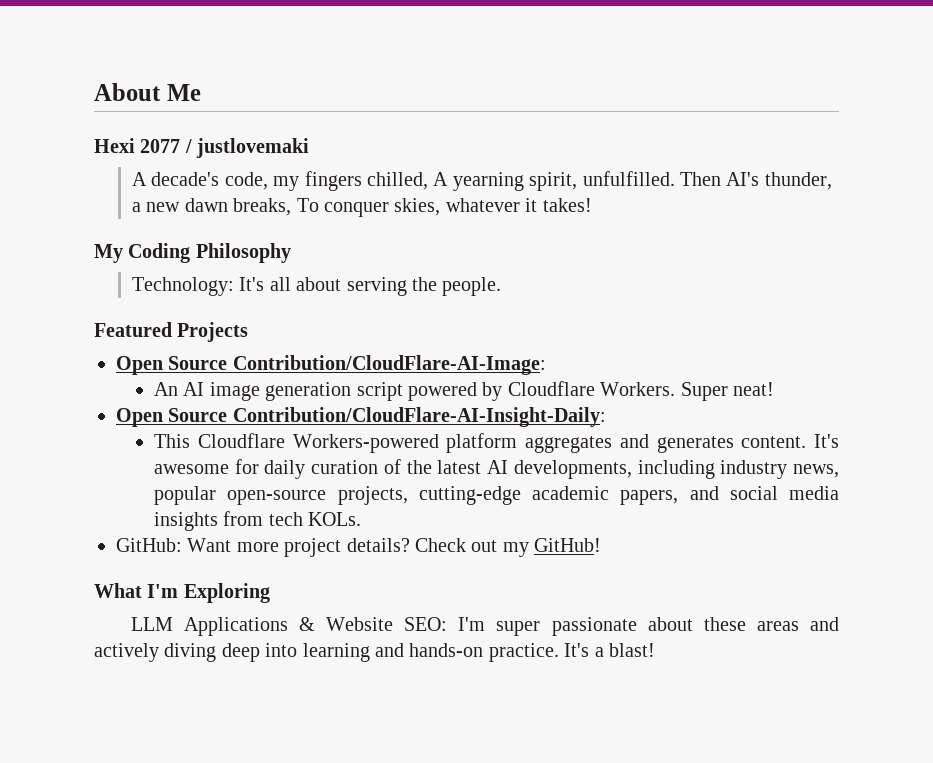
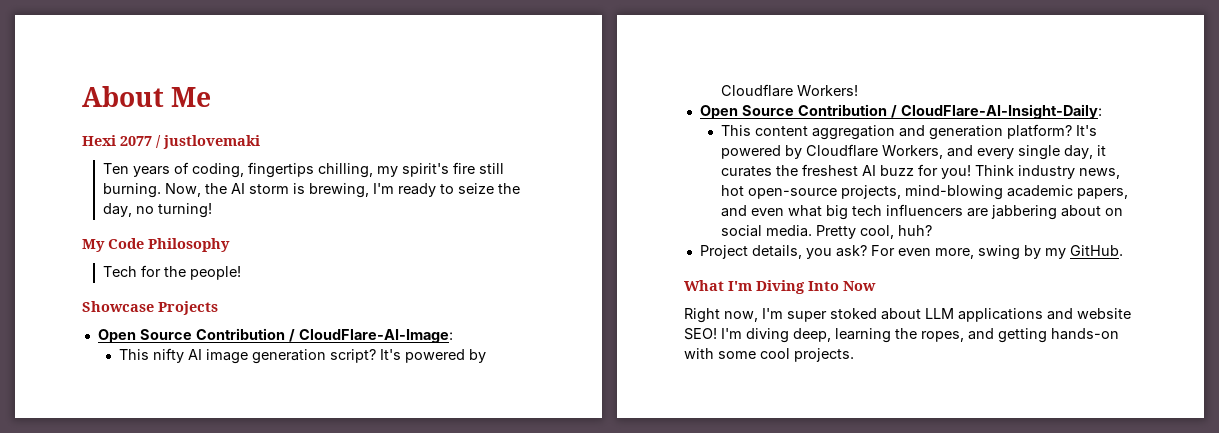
[132,171,832,191] [132,198,592,217] A decade's code, my fingers chilled, A yearning spirit, unfulfilled. Then AI's thunder, a new dawn breaks, To conquer skies, whatever it takes! -> [103,162,505,178] [103,183,521,198] [103,203,213,218] Ten years of coding, fingertips chilling, my spirit's fire still burning. Now, the AI storm is brewing, I'm ready to seize the day, no turning!
[128,243,191,263] Coding -> [108,238,144,249] Code
[132,277,502,296] [94,322,249,342] [116,355,546,375] [154,382,179,396] Technology: It's all about serving the people. // Featured Projects // Open Source Contribution/CloudFlare-AI-Image: // An -> [103,265,242,280] [82,301,218,315] [97,328,453,343] [119,348,185,363] Tech for the people! // Showcase Projects // Open Source Contribution / CloudFlare-AI-Image: // This nifty
[356,381,775,401] [116,407,606,427] [154,433,839,453] [154,459,715,479] script powered by Cloudflare Workers. Super neat! // Open Source Contribution/CloudFlare-AI-Insight-Daily: // This Cloudflare Workers-powered platform aggregates and generates content. It's awesome for daily curation of the latest AI developments, including -> [330,349,487,363] [721,84,859,97] [699,104,1102,119] [721,124,1098,140] [721,144,1107,160] [721,164,1015,179] script? It's powered by Cloudflare Workers! // Open Source Contribution / CloudFlare-AI-Insight-Daily: // This content aggregation and generation platform? It's powered by Cloudflare Workers, and every single day, it curates the freshest AI buzz for you! Think
[154,486,217,505] popular -> [721,185,745,196] hot
[418,486,521,505] cutting-edge -> [905,185,1004,200] mind-blowing
[729,486,839,500] [154,511,362,531] [116,538,602,557] [94,583,270,603] [130,617,840,636] [94,643,655,662] social media insights from tech KOLs. // GitHub: Want more project details? Check out my GitHub! // What I'm Exploring // LLM Applications & Website SEO: I'm super passionate about these areas and actively diving deep into learning and hands-on practice. It's a blast! -> [751,204,1124,220] [721,225,933,239] [699,245,1123,260] [684,280,876,294] [684,308,1131,323] [684,328,1119,343] [684,348,854,362] even what big tech influencers are jabbering about on social media. Pretty cool, huh? // Project details, you ask? For even more, swing by my GitHub. // What I'm Diving Into Now // Right now, I'm super stoked about LLM applications and website SEO! I'm diving deep, learning the ropes, and getting hands-on with some cool projects.

